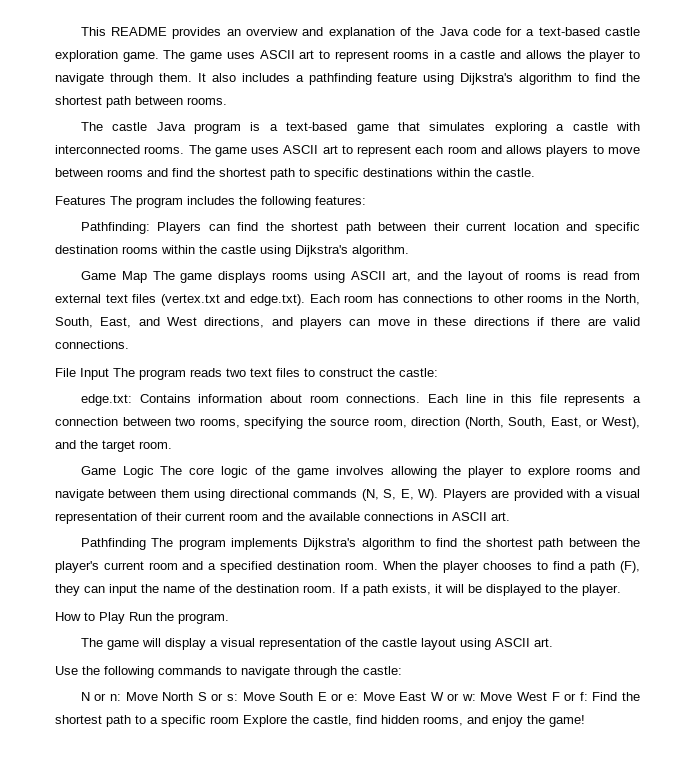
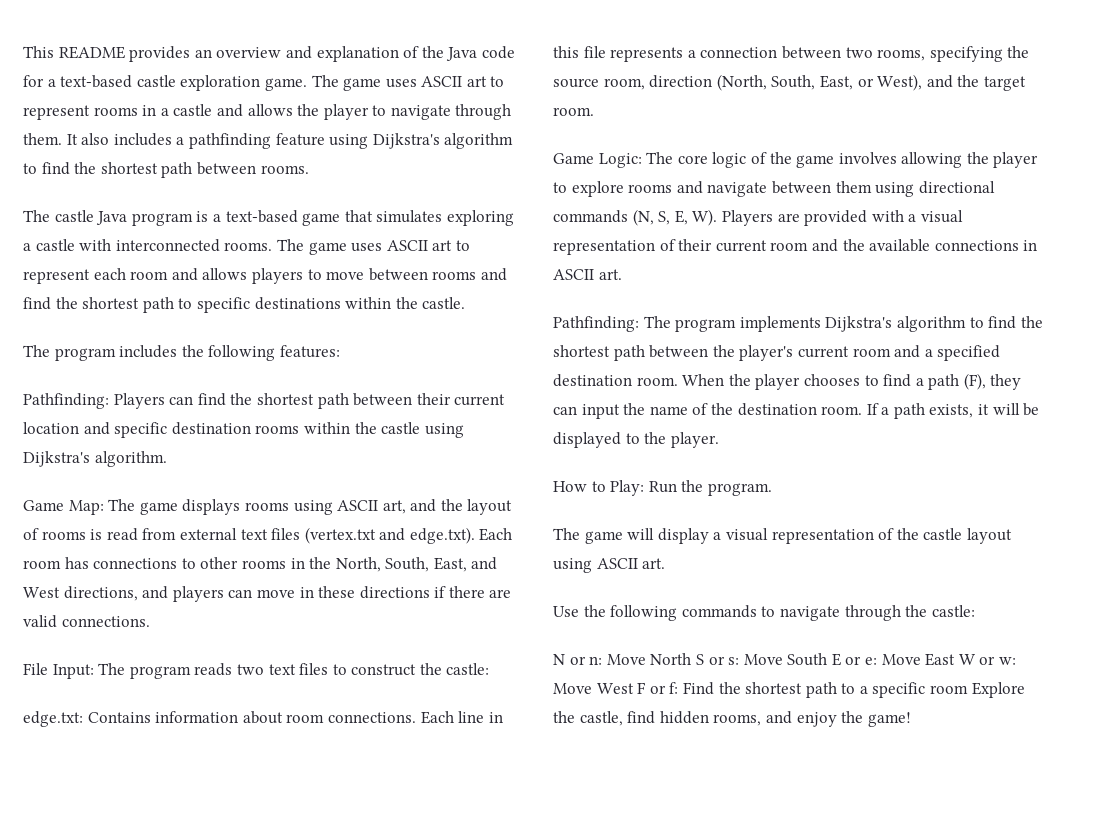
[55,196,106,205] Features -> (466, 303) none
[121,271,147,283] Map -> [68,500,104,515] Map:
[80,368,109,380] Input -> [52,664,94,679] Input:
[122,466,154,478] Logic -> [598,153,642,168] Logic:
[80,538,146,550] Pathfinding -> [553,316,639,332] Pathfinding:
[99,612,125,624] Play -> [610,480,645,496] Play:

